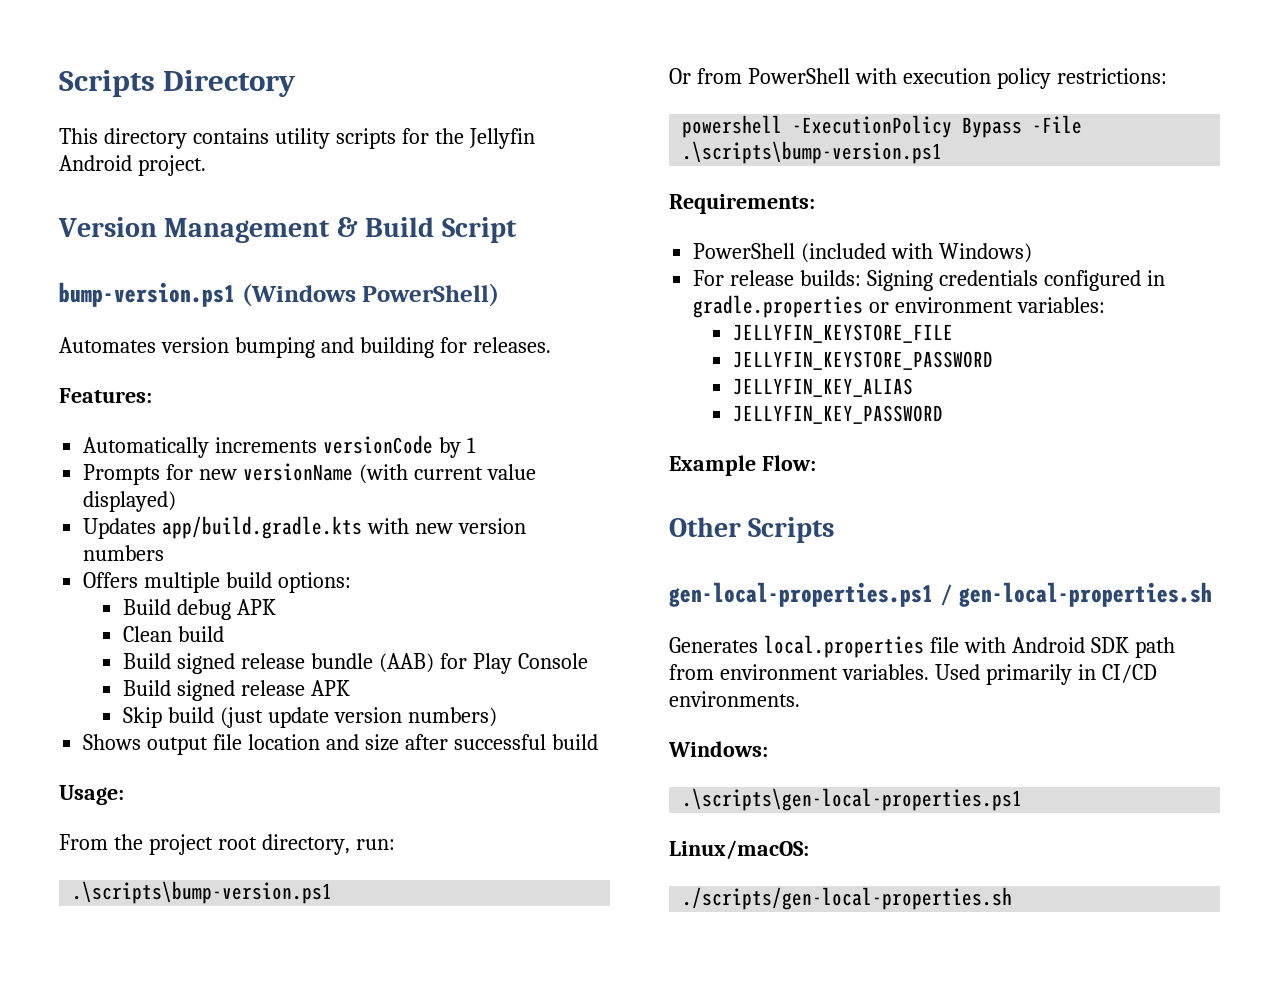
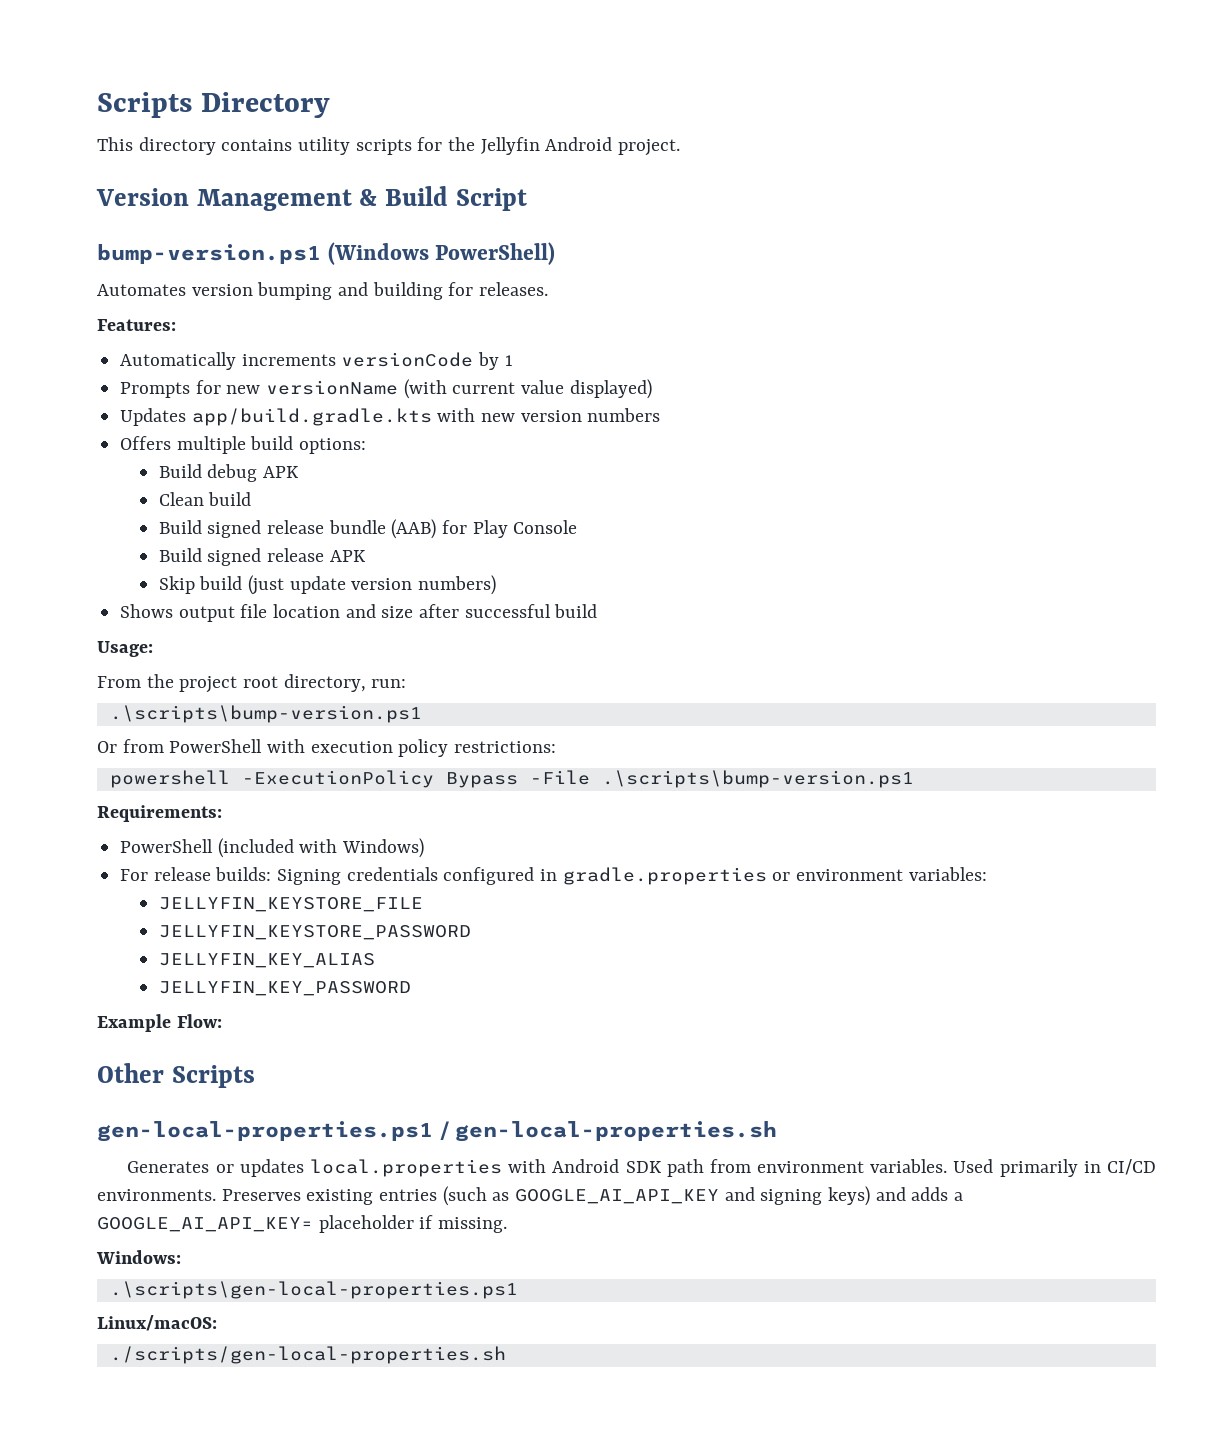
[763,635,959,658] local.properties file -> [215,1159,503,1177] or updates local.properties
(800, 699) none -> [221,1186,964,1206] [97,1215,508,1233] Preserves existing entries (such as GOOGLE_AI_API_KEY and signing keys) and adds a GOOGLE_AI_API_KEY= placeholder if missing.

